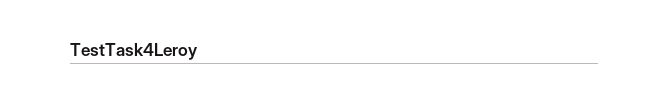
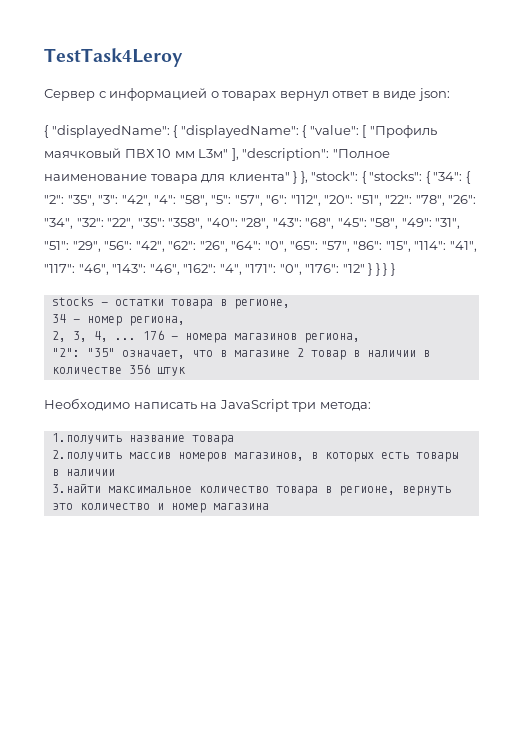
(198, 51) none -> [44,88,450,101] [44,125,437,138] [44,148,390,161] [44,171,471,184] [44,195,477,206] [44,218,461,229] [44,241,477,252] [44,263,395,276] [51,297,290,309] [51,314,185,326] [51,330,360,343] [51,348,430,360] [51,364,185,376] [44,398,371,412] [51,433,234,445] [51,450,458,462] [51,469,115,476] [51,484,451,496] [51,503,269,513] // Сервер с информацией о товарах вернул ответ в виде json: // { "displayedName": { "displayedName": { "value": [ "Профиль маячковый ПВХ 10 мм L3м" ], "description": "Полное наименование товара для клиента" } }, "stock": { "stocks": { "34": { "2": "35", "3": "42", "4": "58", "5": "57", "6": "112", "20": "51", "22": "78", "26": "34", "32": "22", "35": "358", "40": "28", "43": "68", "45": "58", "49": "31", "51": "29", "56": "42", "62": "26", "64": "0", "65": "57", "86": "15", "114": "41", "117": "46", "143": "46", "162": "4", "171": "0", "176": "12" } } } } // stocks - остатки товара в регионе, // 34 - номер региона, // 2, 3, 4, ... 176 - номера магазинов региона, // "2": "35" означает, что в магазине 2 товар в наличии в количестве 356 штук // Необходимо написать на JavaScript три метода: // 1.получить название товара // 2.получить массив номеров магазинов, в которых есть товары в наличии // 3.найти максимальное количество товара в регионе, вернуть это количество и номер магазина

